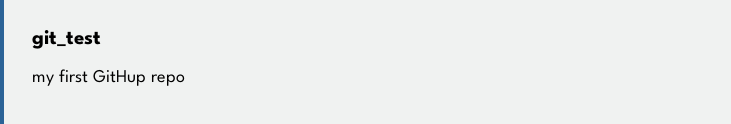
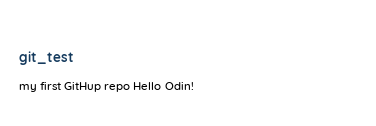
(185, 80) none -> [133,82,194,90] Hello Odin!

